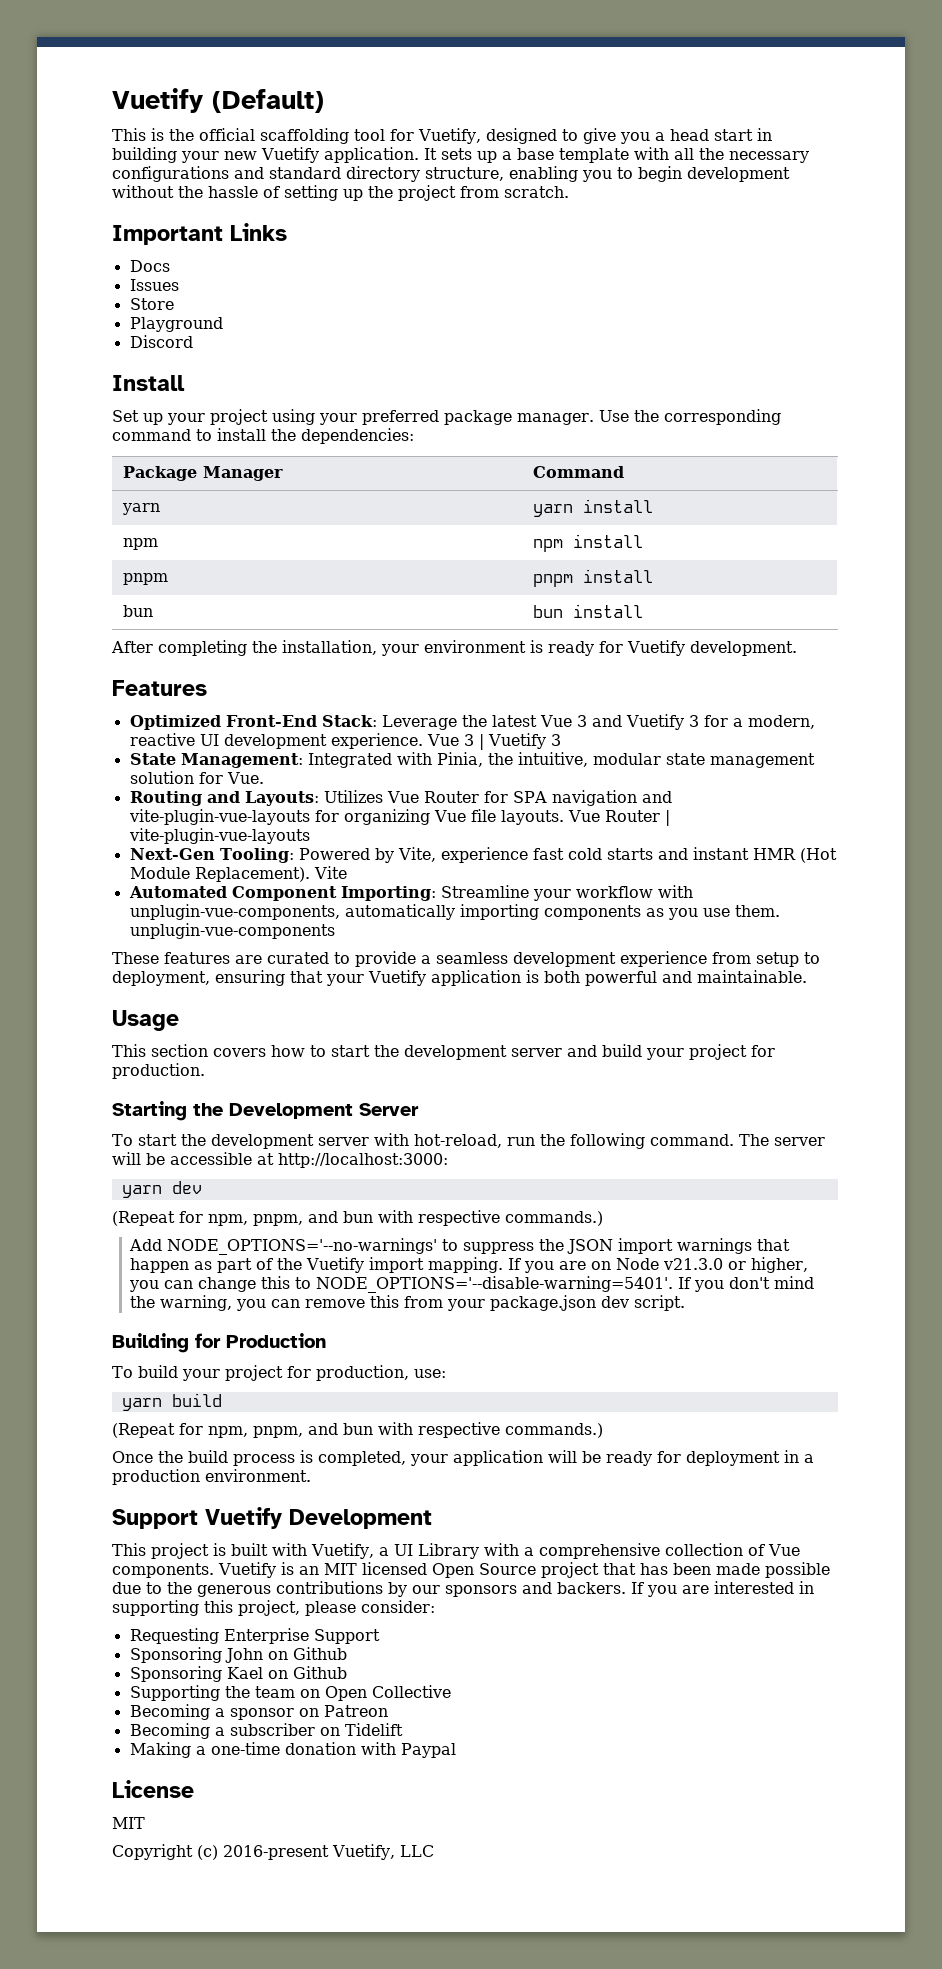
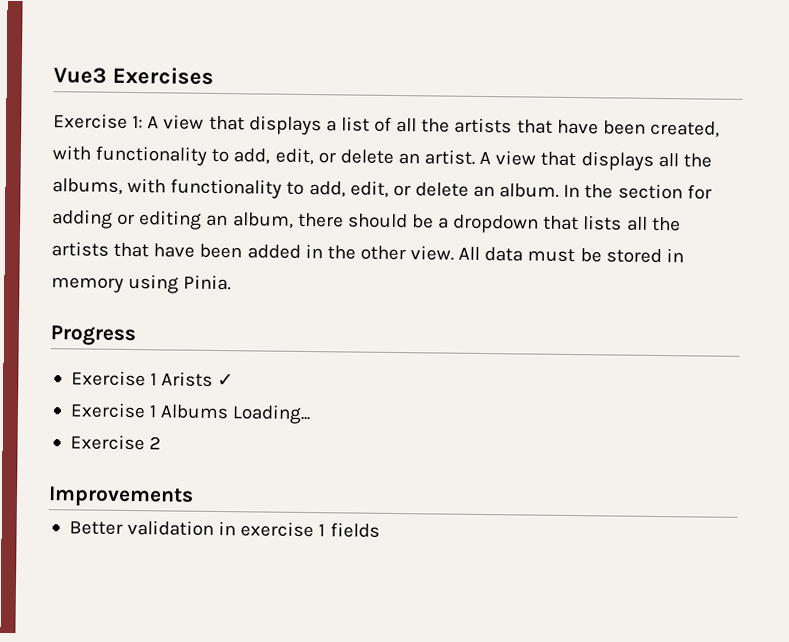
[112,88,324,113] [112,128,772,144] [112,147,809,163] [112,166,790,182] [112,185,569,201] [112,223,287,245] [129,260,170,272] [129,279,179,291] [129,298,174,310] [129,317,223,332] [129,335,193,348] [112,375,185,391] [112,409,781,425] [112,428,414,444] [123,466,284,481] [533,466,625,478] [122,503,161,515] [533,499,654,517] [123,538,159,550] [533,534,644,552] [123,573,169,585] [533,569,654,587] [123,605,154,617] [533,604,644,618] [111,640,797,656] [112,680,207,696] [129,714,815,730] [129,733,561,750] [129,752,815,768] [129,771,264,784] [129,790,672,806] [128,809,670,826] [128,828,310,844] [129,847,837,863] [129,866,347,882] [128,885,693,901] [129,904,780,920] [129,923,335,939] [112,951,820,967] [112,970,807,986] [112,1010,179,1031] [112,1044,775,1060] [112,1063,205,1079] [112,1101,419,1121] [112,1133,825,1149] [112,1152,448,1168] [121,1181,202,1198] [112,1210,603,1226] [129,1238,791,1255] [130,1257,809,1273] [129,1276,815,1293] [130,1295,686,1311] [112,1333,326,1353] [112,1365,446,1381] [121,1393,222,1411] [112,1422,603,1438] [112,1450,814,1466] [112,1469,311,1485] [112,1507,432,1529] [112,1543,800,1559] [112,1562,830,1578] [112,1581,814,1597] [112,1600,435,1616] [129,1628,380,1644] [129,1647,347,1663] [129,1666,347,1682] [129,1685,451,1701] [129,1704,388,1720] [129,1723,403,1739] [129,1742,456,1758] [112,1780,194,1798] [112,1817,145,1829] [112,1844,434,1860] Vuetify (Default) // This is the official scaffolding tool for Vuetify, designed to give you a head start in building your new Vuetify application. It sets up a base template with all the necessary configurations and standard directory structure, enabling you to begin development without the hassle of setting up the project from scratch. // Important Links // Docs // Issues // Store // Playground // Discord // Install // Set up your project using your preferred package manager. Use the corresponding command to install the dependencies: // Package Manager | Command // yarn | yarn install // npm | npm install // pnpm | pnpm install // bun | bun install // After completing the installation, your environment is ready for Vuetify development. // Features // Optimized Front-End Stack: Leverage the latest Vue 3 and Vuetify 3 for a modern, reactive UI development experience. Vue 3 | Vuetify 3 // State Management: Integrated with Pinia, the intuitive, modular state management solution for Vue. // Routing and Layouts: Utilizes Vue Router for SPA navigation and vite-plugin-vue-layouts for organizing Vue file layouts. Vue Router | vite-plugin-vue-layouts // Next-Gen Tooling: Powered by Vite, experience fast cold starts and instant HMR (Hot Module Replacement). Vite // Automated Component Importing: Streamline your workflow with unplugin-vue-components, automatically importing components as you use them. unplugin-vue-components // These features are curated to provide a seamless development experience from setup to deployment, ensuring that your Vuetify application is both powerful and maintainable. // Usage // This section covers how to start the development server and build your project for production. // Starting the Development Server // To start the development server with hot-reload, run the following command. The server will be accessible at http://localhost:3000: // yarn dev // (Repeat for npm, pnpm, and bun with respective commands.) // Add NODE_OPTIONS='--no-warnings' to suppress the JSON import warnings that happen as part of the Vuetify import mapping. If you are on Node v21.3.0 or higher, you can change this to NODE_OPTIONS='--disable-warning=5401'. If you don't mind the warning, you can remove this from your package.json dev script. // Building for Production // To build your project for production, use: // yarn build // (Repeat for npm, pnpm, and bun with respective commands.) // Once the build process is completed, your application will be ready for deployment in a production environment. // Support Vuetify Development // This project is built with Vuetify, a UI Library with a comprehensive collection of Vue components. Vuetify is an MIT licensed Open Source project that has been made possible due to the generous contributions by our sponsors and backers. If you are interested in supporting this project, please consider: // Requesting Enterprise Support // Sponsoring John on Github // Sponsoring Kael on Github // Supporting the team on Open Collective // Becoming a sponsor on Patreon // Becoming a subscriber on Tidelift // Making a one-time donation with Paypal // License // MIT // Copyright (c) 2016-present Vuetify, LLC -> [53,66,214,85] [53,113,720,138] [52,145,712,171] [52,177,712,200] [52,209,681,234] [51,241,684,264] [51,273,232,294] [50,325,136,347] [70,370,235,387] [69,402,312,425] [69,434,162,451] [48,486,194,507] [68,519,380,538] Vue3 Exercises // Exercise 1: A view that displays a list of all the artists that have been created, with functionality to add, edit, or delete an artist. A view that displays all the albums, with functionality to add, edit, or delete an album. In the section for adding or editing an album, there should be a dropdown that lists all the artists that have been added in the other view. All data must be stored in memory using Pinia. // Progress // Exercise 1 Arists ✓ // Exercise 1 Albums Loading... // Exercise 2 // Improvements // Better validation in exercise 1 fields

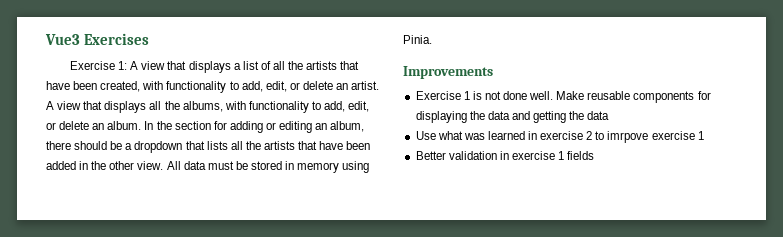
[50,325,136,347] [70,370,235,387] [69,402,312,425] [69,434,162,451] [48,486,194,507] Progress // Exercise 1 Arists ✓ // Exercise 1 Albums Loading... // Exercise 2 // Improvements -> [403,66,493,79] [415,91,711,103] [415,111,610,123] [415,131,704,143] Improvements // Exercise 1 is not done well. Make reusable components for displaying the data and getting the data // Use what was learned in exercise 2 to imrpove exercise 1

